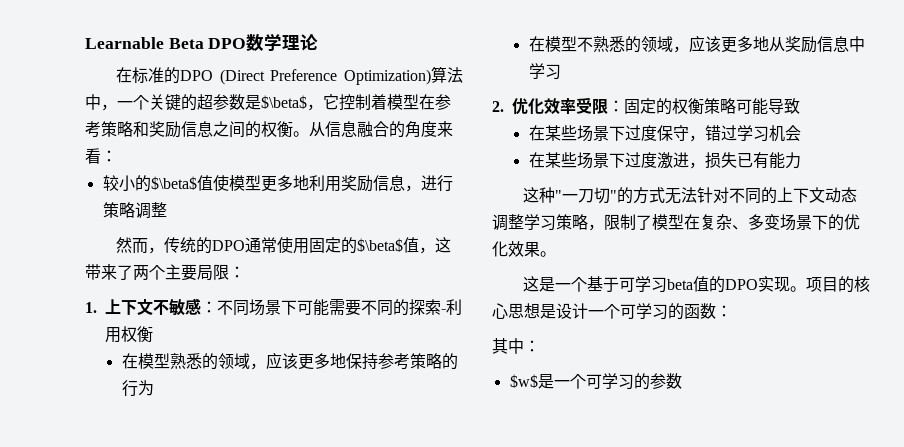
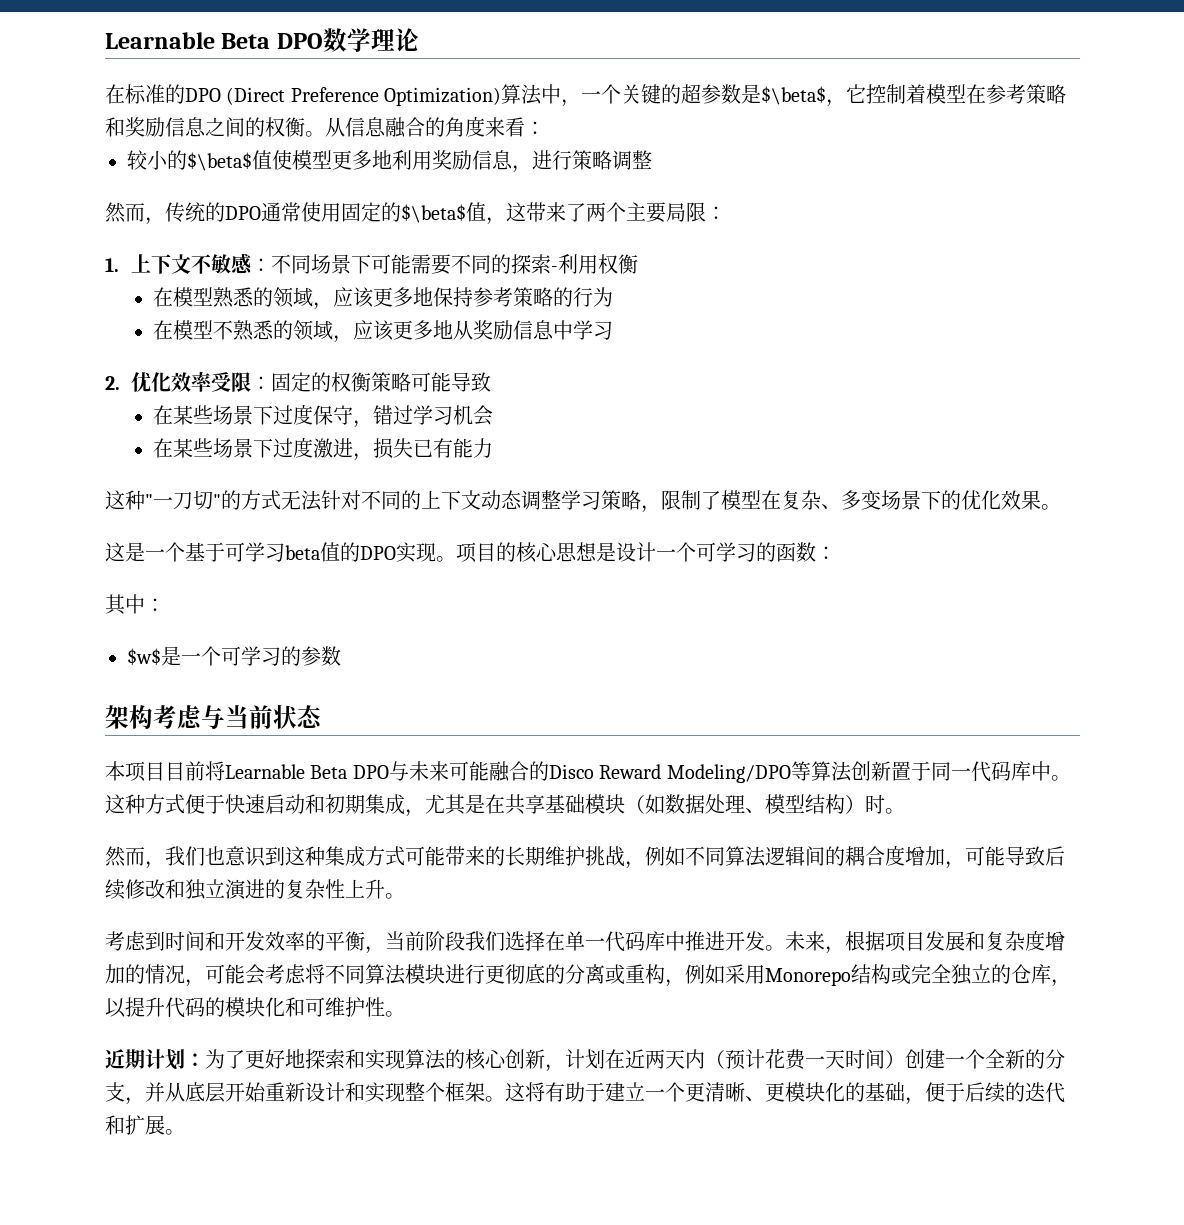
(682, 381) none -> [105,705,322,730] [105,761,1071,783] [105,794,905,817] [105,845,1065,869] [105,879,405,900] [105,930,1065,954] [105,964,1071,987] [105,997,405,1018] [105,1049,1065,1072] [105,1082,1065,1105] [105,1115,185,1135] // 架构考虑与当前状态 // 本项目目前将Learnable Beta DPO与未来可能融合的Disco Reward Modeling/DPO等算法创新置于同一代码库中。这种方式便于快速启动和初期集成，尤其是在共享基础模块（如数据处理、模型结构）时。 // 然而，我们也意识到这种集成方式可能带来的长期维护挑战，例如不同算法逻辑间的耦合度增加，可能导致后续修改和独立演进的复杂性上升。 // 考虑到时间和开发效率的平衡，当前阶段我们选择在单一代码库中推进开发。未来，根据项目发展和复杂度增加的情况，可能会考虑将不同算法模块进行更彻底的分离或重构，例如采用Monorepo结构或完全独立的仓库，以提升代码的模块化和可维护性。 // 近期计划：为了更好地探索和实现算法的核心创新，计划在近两天内（预计花费一天时间）创建一个全新的分支，并从底层开始重新设计和实现整个框架。这将有助于建立一个更清晰、更模块化的基础，便于后续的迭代和扩展。

